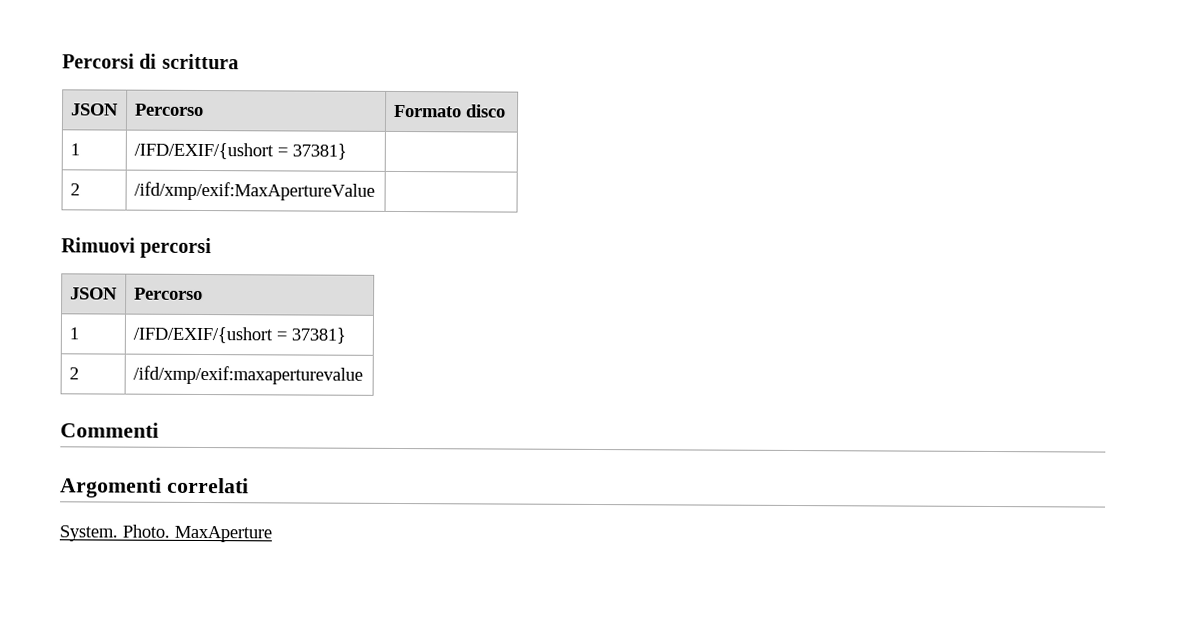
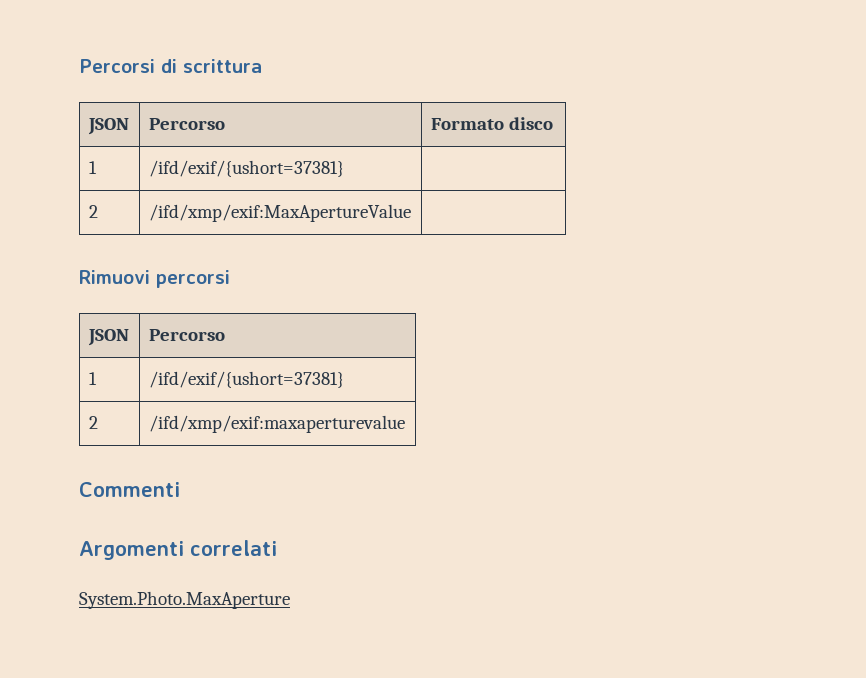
[133,142,347,160] /IFD/EXIF/{ushort = 37381} -> [148,160,344,177] /ifd/exif/{ushort=37381}
[132,326,346,344] /IFD/EXIF/{ushort = 37381} -> [148,371,344,388] /ifd/exif/{ushort=37381}
[59,524,272,543] System. Photo. MaxAperture -> [79,591,290,609] System.Photo.MaxAperture

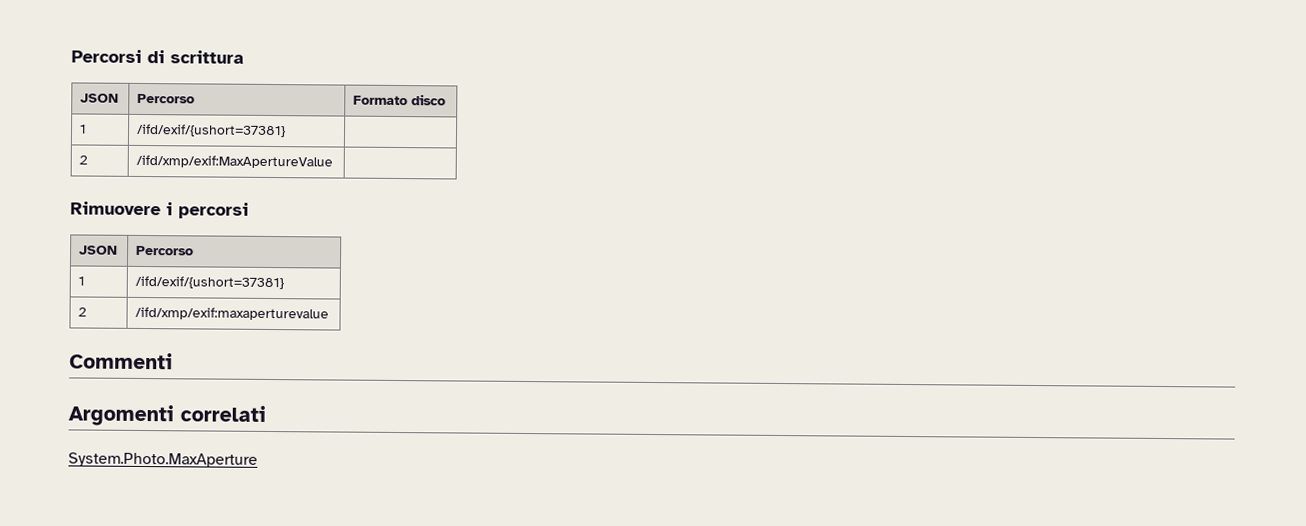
[79,270,150,284] Rimuovi -> [70,201,173,216] Rimuovere i

